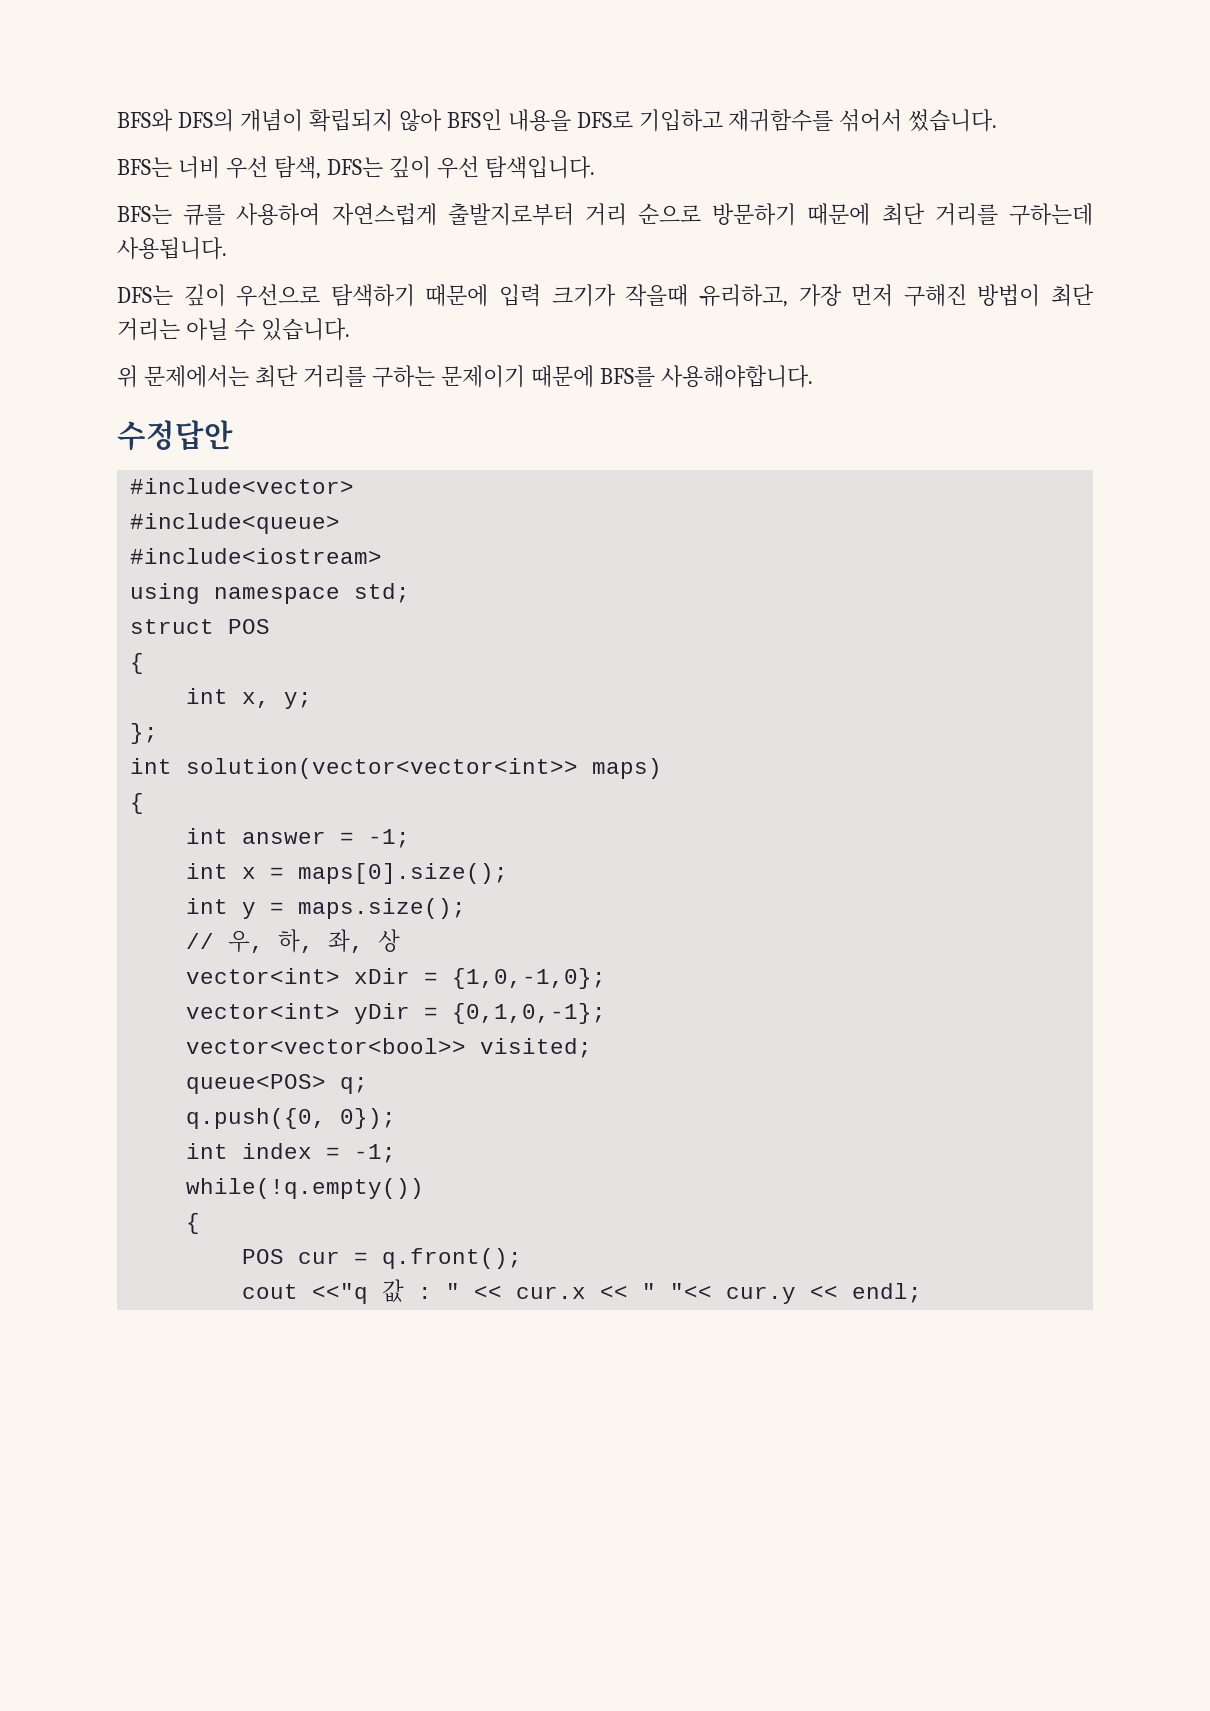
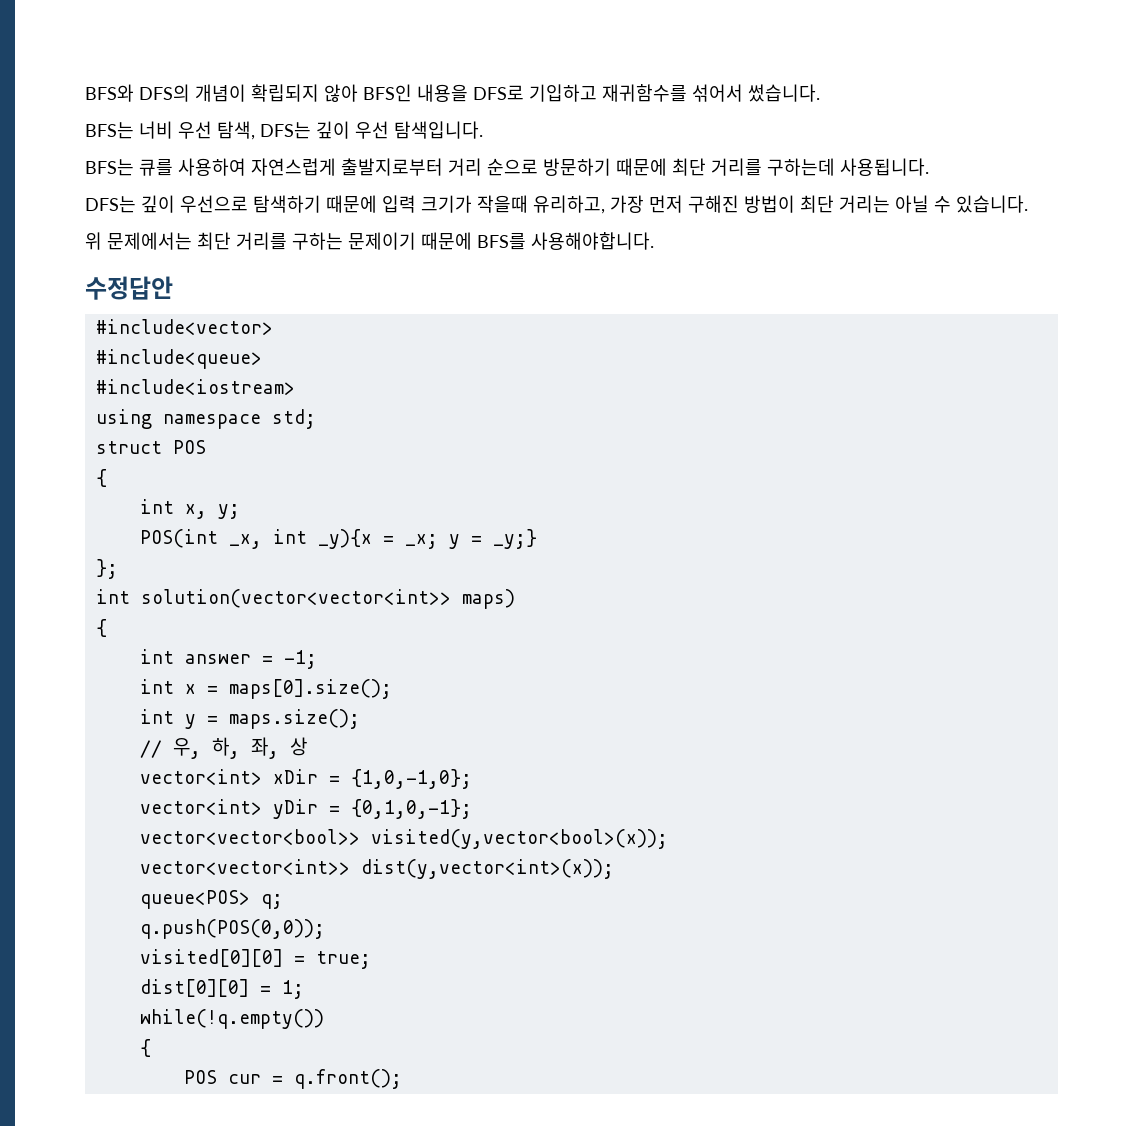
(313, 700) none -> [139,529,537,549] // POS(int _x, int _y){x = _x; y = _y;}
[480,1038,593,1058] visited; -> [370,829,668,849] [139,859,614,879] visited(y,vector<bool>(x)); // vector<vector<int>> dist(y,vector<int>(x));
[186,1108,397,1129] [186,1143,397,1163] q.push({0, 0}); // int index = -1; -> [139,919,325,939] [139,949,371,969] [139,979,304,999] q.push(POS(0,0)); // visited[0][0] = true; // dist[0][0] = 1;
[242,1279,923,1304] // cout <<"q 값 : " << cur.x << " "<< cur.y << endl; -> (402, 1079) none

